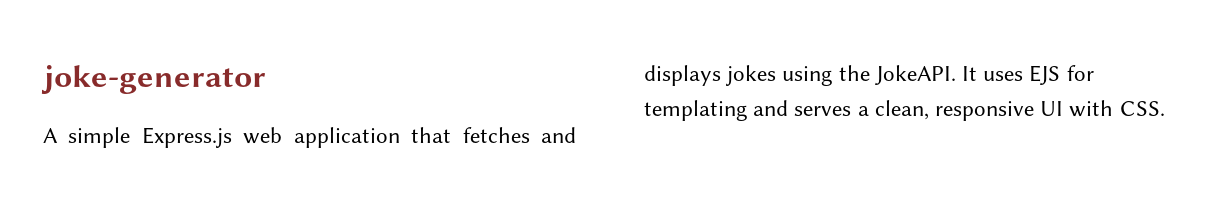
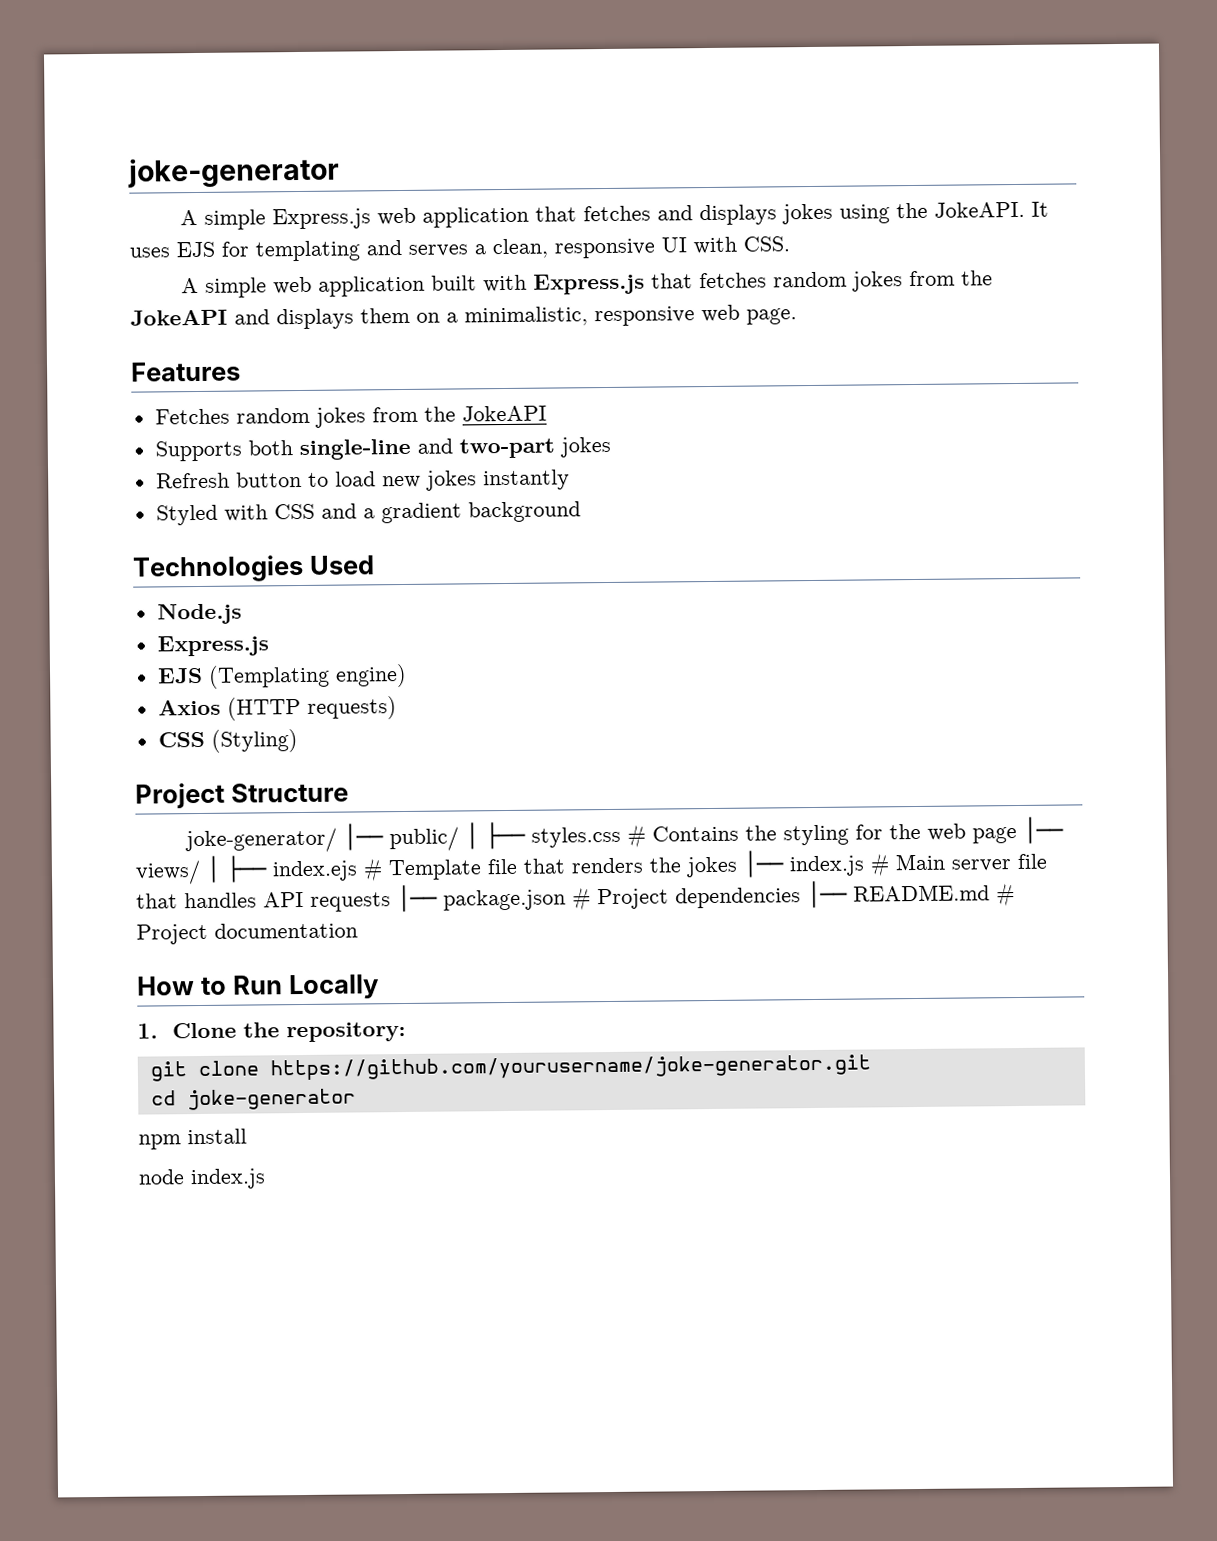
(1165, 108) none -> [181,270,994,298] [130,304,797,330] [130,361,241,382] [154,405,547,428] [154,436,611,462] [155,469,570,491] [155,501,581,526] [132,554,375,583] [156,603,242,625] [156,635,269,657] [156,663,407,689] [157,696,397,721] [157,729,298,753] [135,782,349,809] [185,816,1065,854] [135,850,1047,885] [136,880,1015,913] [136,922,358,945] [136,974,379,1000] [137,1021,406,1043] [149,1054,871,1082] [150,1088,356,1111] [138,1128,247,1150] [138,1168,266,1190] // A simple web application built with Express.js that fetches random jokes from the JokeAPI and displays them on a minimalistic, responsive web page. // Features // Fetches random jokes from the JokeAPI // Supports both single-line and two-part jokes // Refresh button to load new jokes instantly // Styled with CSS and a gradient background // Technologies Used // Node.js // Express.js // EJS (Templating engine) // Axios (HTTP requests) // CSS (Styling) // Project Structure // joke-generator/ │── public/ │ ├── styles.css # Contains the styling for the web page │── views/ │ ├── index.ejs # Template file that renders the jokes │── index.js # Main server file that handles API requests │── package.json # Project dependencies │── README.md # Project documentation // How to Run Locally // 1. Clone the repository: // git clone https://github.com/yourusername/joke-generator.git // cd joke-generator // npm install // node index.js

